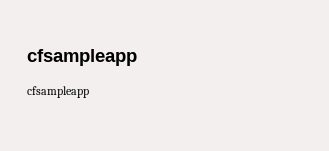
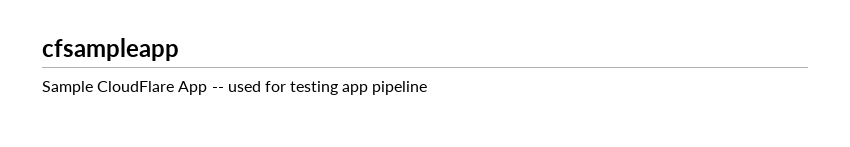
[27,86,89,98] cfsampleapp -> [42,81,428,95] Sample CloudFlare App -- used for testing app pipeline

